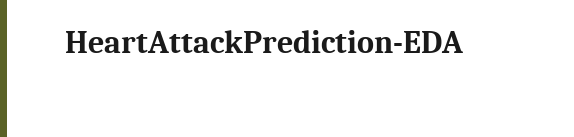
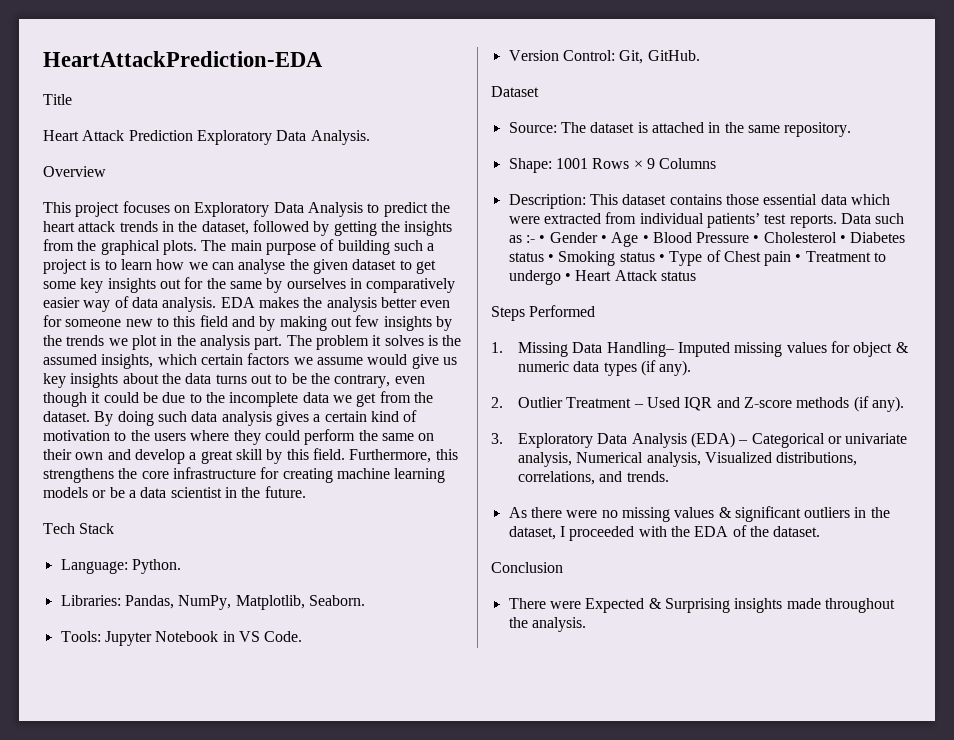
(463, 41) none -> [43,94,72,105] [43,130,370,145] [43,166,106,177] [43,201,450,217] [43,220,453,236] [43,239,435,255] [43,259,436,274] [43,277,456,293] [43,296,451,312] [43,315,452,331] [43,335,462,350] [43,353,457,369] [43,373,425,388] [43,391,433,407] [43,410,418,426] [43,429,435,445] [43,448,458,464] [43,467,446,483] [43,486,306,498] [43,523,115,534] [60,559,181,574] [60,595,365,610] [60,631,303,646] [508,50,700,64] [491,86,539,97] [508,122,852,137] [508,158,717,173] [508,194,890,209] [508,212,905,228] [508,232,906,247] [508,250,887,266] [508,270,696,285] [491,305,596,321] [491,341,909,357] [517,360,692,376] [491,396,904,412] [491,432,908,448] [517,452,858,467] [517,471,669,485] [508,506,890,522] [508,525,821,541] [491,562,563,573] [508,598,895,613] [508,617,586,632] // Title // Heart Attack Prediction Exploratory Data Analysis. // Overview // This project focuses on Exploratory Data Analysis to predict the heart attack trends in the dataset, followed by getting the insights from the graphical plots. The main purpose of building such a project is to learn how we can analyse the given dataset to get some key insights out for the same by ourselves in comparatively easier way of data analysis. EDA makes the analysis better even for someone new to this field and by making out few insights by the trends we plot in the analysis part. The problem it solves is the assumed insights, which certain factors we assume would give us key insights about the data turns out to be the contrary, even though it could be due to the incomplete data we get from the dataset. By doing such data analysis gives a certain kind of motivation to the users where they could perform the same on their own and develop a great skill by this field. Furthermore, this strengthens the core infrastructure for creating machine learning models or be a data scientist in the future. // Tech Stack // Language: Python. // Libraries: Pandas, NumPy, Matplotlib, Seaborn. // Tools: Jupyter Notebook in VS Code. // Version Control: Git, GitHub. // Dataset // Source: The dataset is attached in the same repository. // Shape: 1001 Rows × 9 Columns // Description: This dataset contains those essential data which were extracted from individual patients’ test reports. Data such as :- • Gender • Age • Blood Pressure • Cholesterol • Diabetes status • Smoking status • Type of Chest pain • Treatment to undergo • Heart Attack status // Steps Performed // 1. Missing Data Handling– Imputed missing values for object & numeric data types (if any). // 2. Outlier Treatment – Used IQR and Z-score methods (if any). // 3. Exploratory Data Analysis (EDA) – Categorical or univariate analysis, Numerical analysis, Visualized distributions, correlations, and trends. // As there were no missing values & significant outliers in the dataset, I proceeded with the EDA of the dataset. // Conclusion // There were Expected & Surprising insights made throughout the analysis.

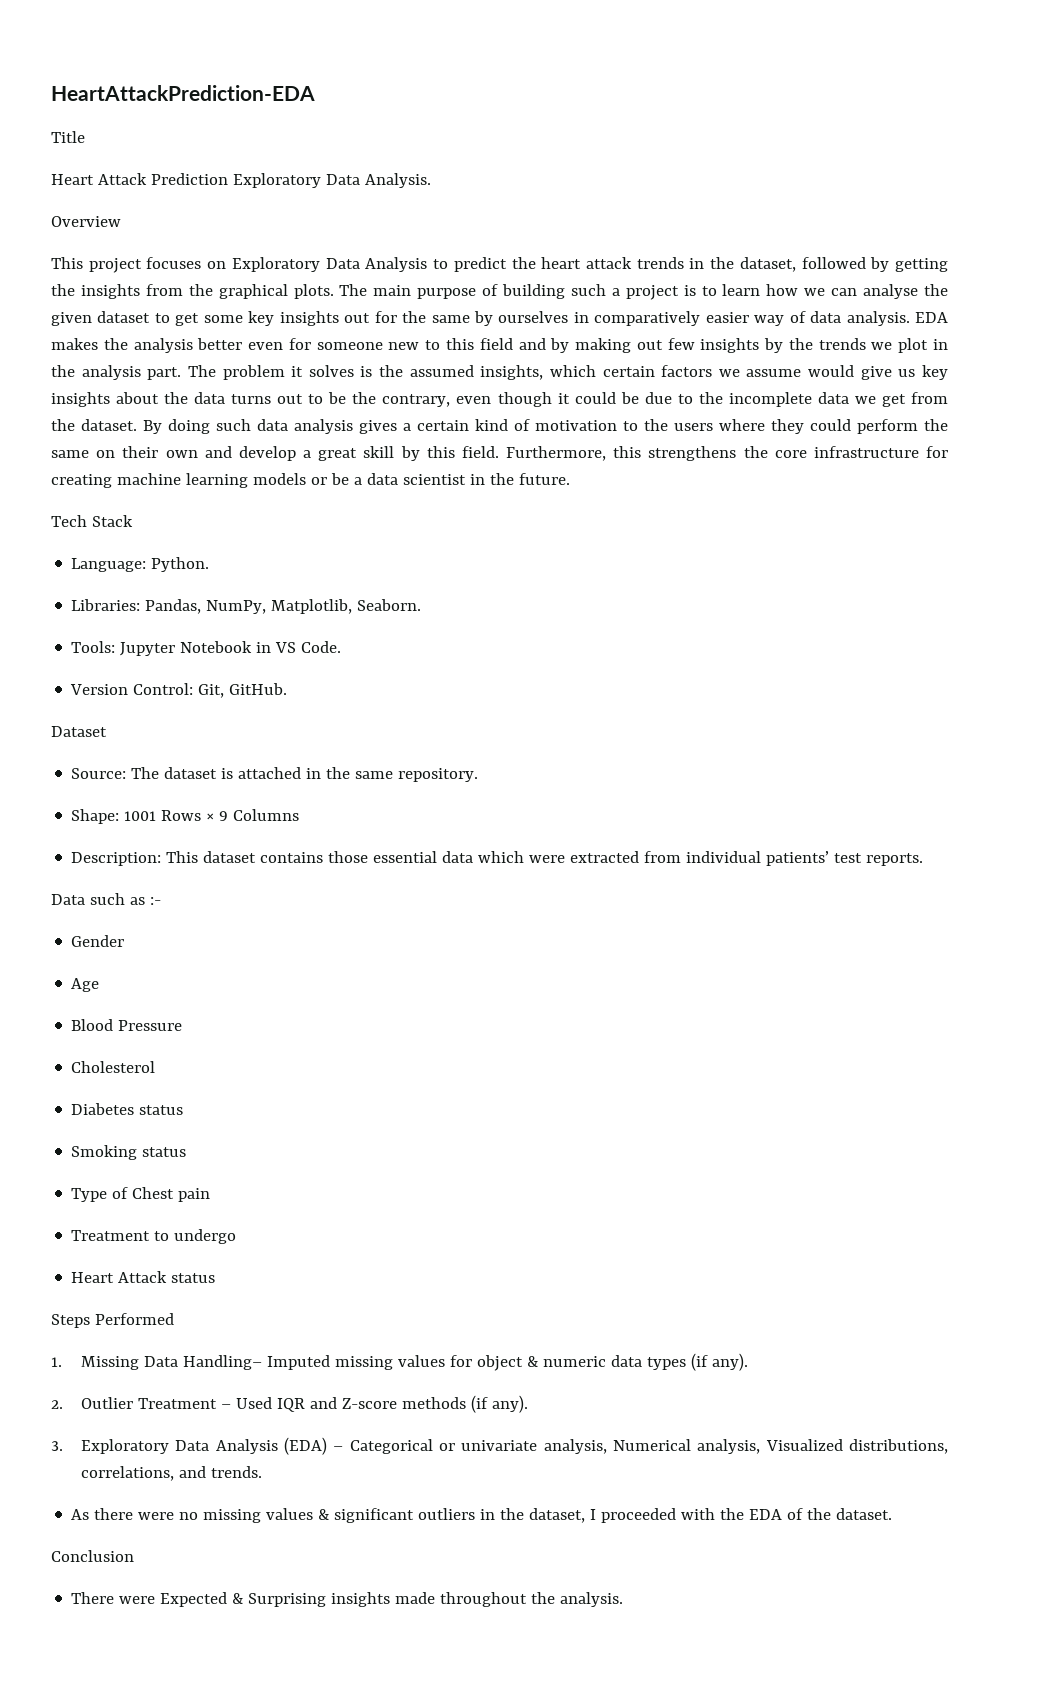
(837, 221) none -> (924, 859) //
[539,235,546,243] • -> (161, 901) //
[600,235,607,243] • -> (125, 941) //
[642,235,649,243] • -> (100, 985) //
[753,235,760,243] • -> (183, 1025) //
[840,235,847,243] • -> (156, 1067) //
[547,254,554,262] • -> (184, 1110) //
[658,254,665,262] • -> (187, 1152) //
[795,254,802,262] • -> (211, 1195) //
[564,273,571,281] • -> (237, 1236) //

